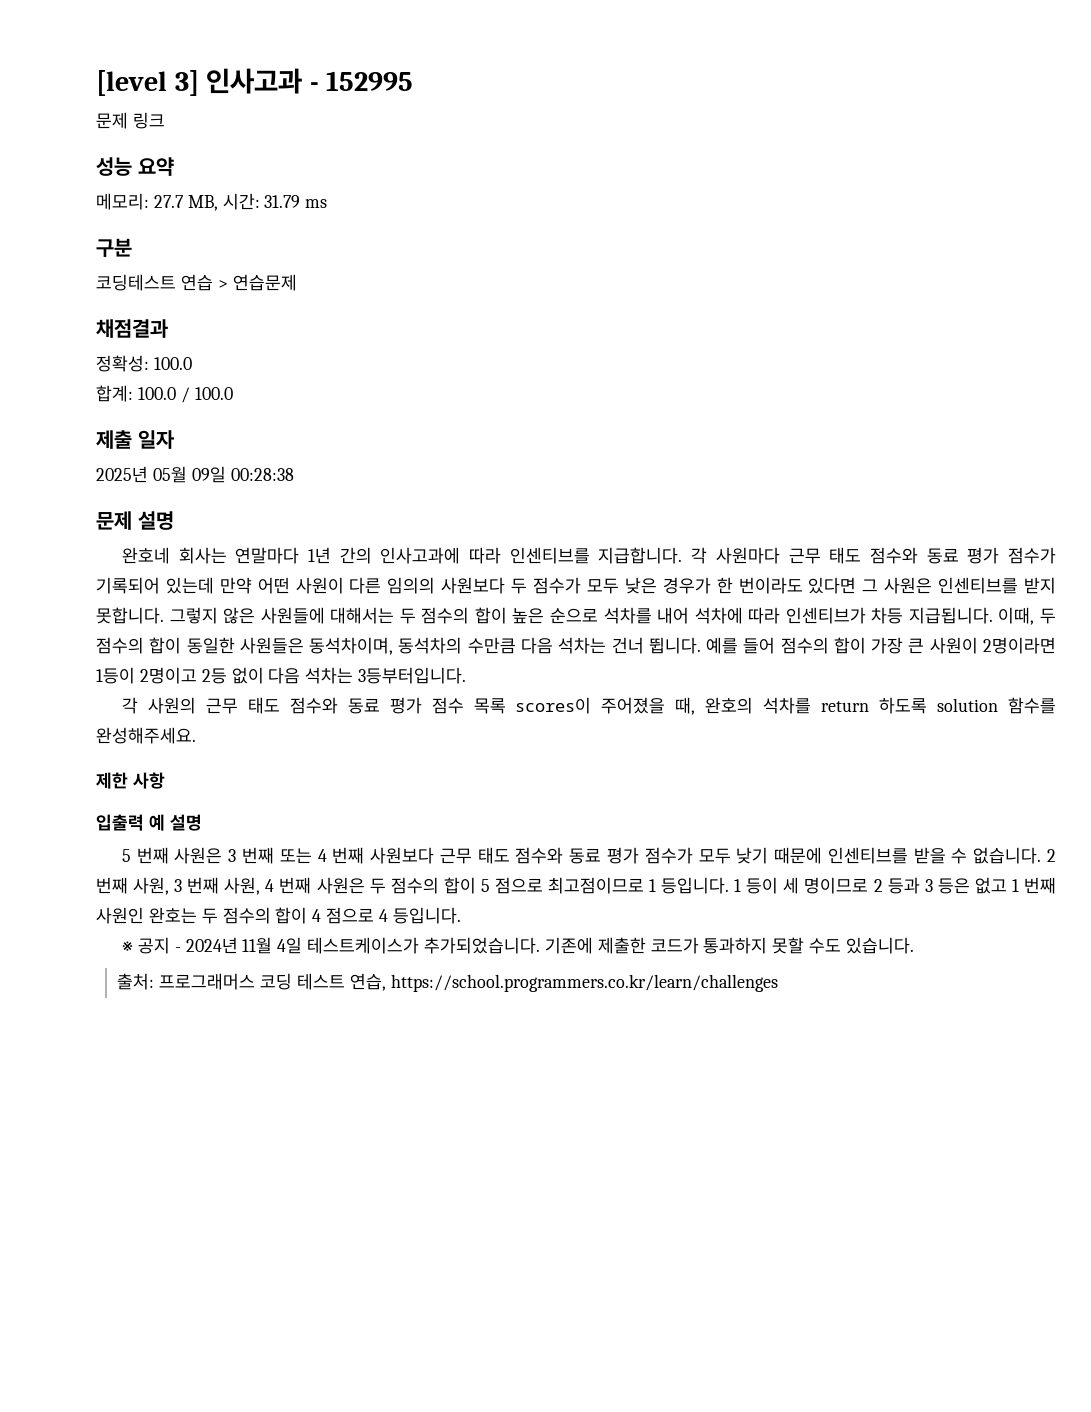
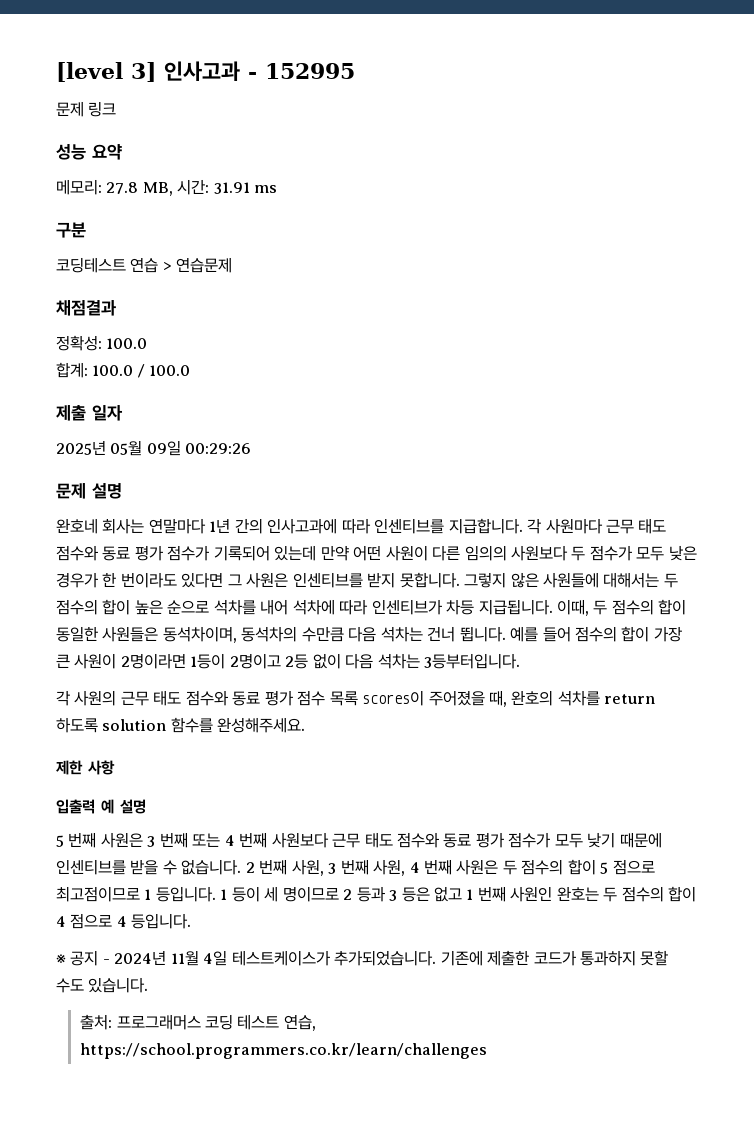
[153,195,184,208] 27.7 -> [106,182,139,194] 27.8
[264,195,301,208] 31.79 -> [213,182,250,194] 31.91
[230,468,294,481] 00:28:38 -> [185,443,252,454] 00:29:26

